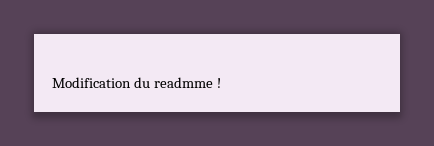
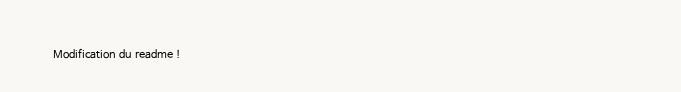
[153,77,213,88] readmme -> [134,49,173,59] readme

